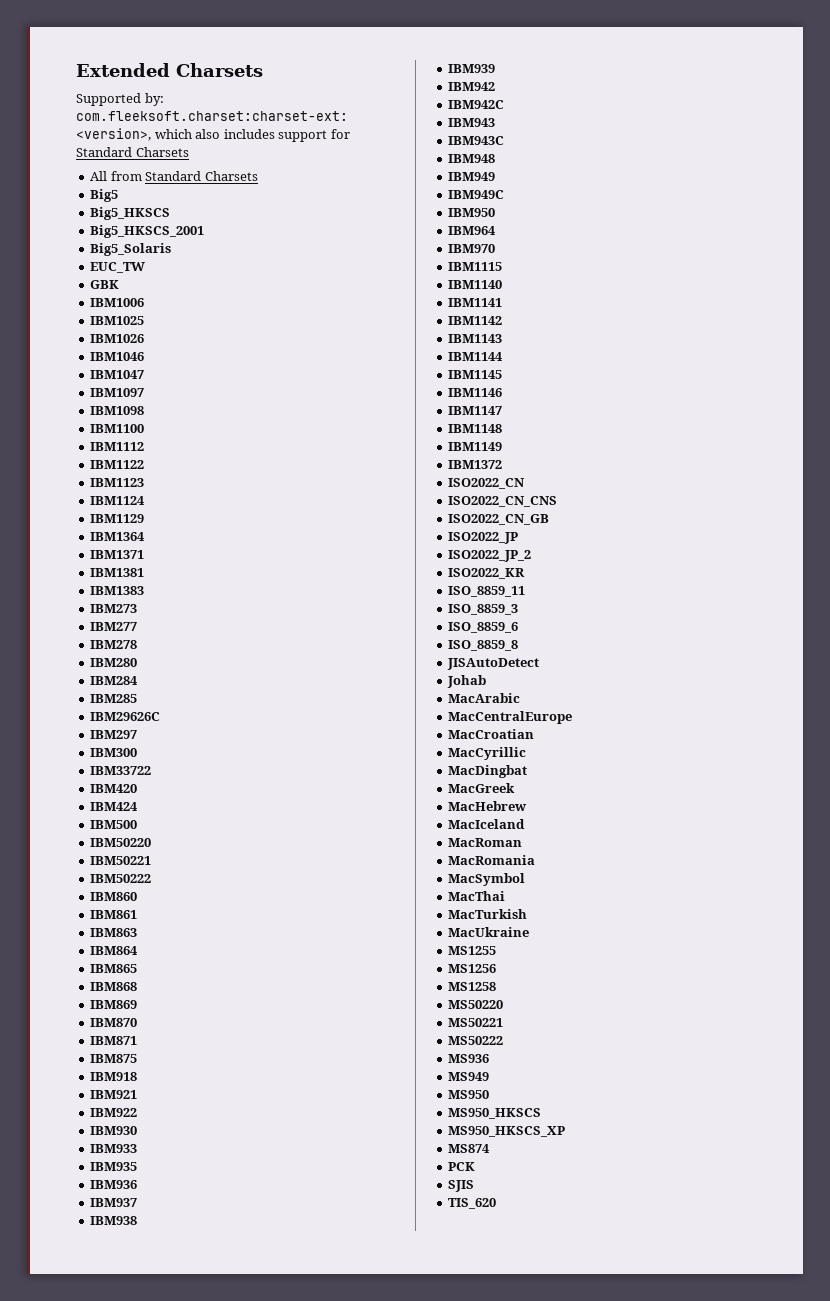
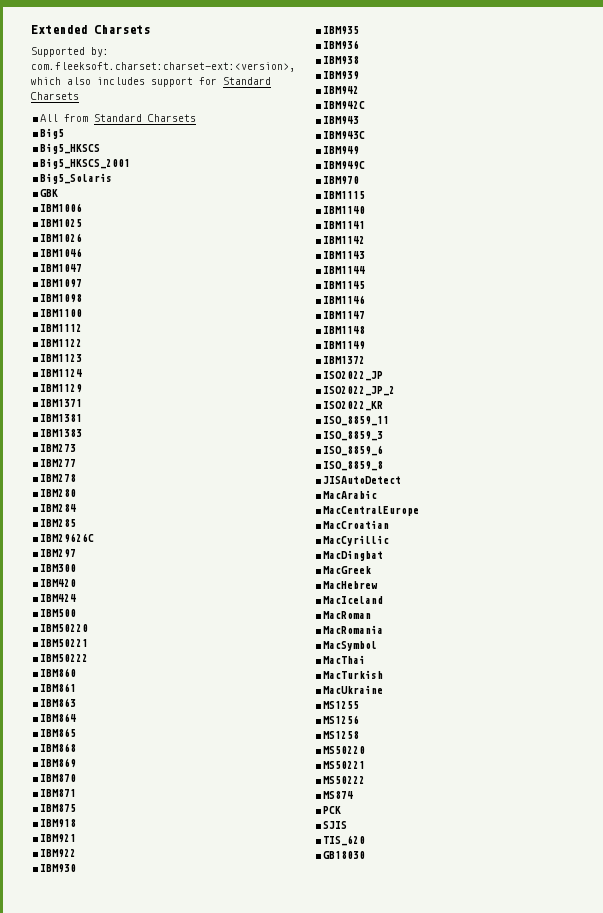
[90,262,146,273] // EUC_TW -> (113, 178) none
[90,532,146,541] // IBM1364 -> (83, 388) none
[90,766,152,775] // IBM33722 -> (77, 568) none
[90,1144,138,1153] // IBM933 -> (77, 868) none
[90,1198,138,1207] // IBM937 -> (360, 45) none
[448,154,496,163] // IBM948 -> (366, 135) none
[448,208,496,217] [448,226,497,235] // IBM950 // IBM964 -> (366, 165) none
[448,478,526,489] [448,496,558,507] [448,514,550,525] // ISO2022_CN // ISO2022_CN_CNS // ISO2022_CN_GB -> (366, 360) none
[447,675,487,688] // Johab -> (402, 480) none
[448,1054,490,1063] [448,1072,490,1081] [448,1090,490,1099] [448,1108,542,1119] [448,1126,566,1137] // MS936 // MS949 // MS950 // MS950_HKSCS // MS950_HKSCS_XP -> (366, 780) none
(497, 1203) none -> [323,851,366,859] // GB18030

